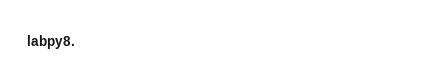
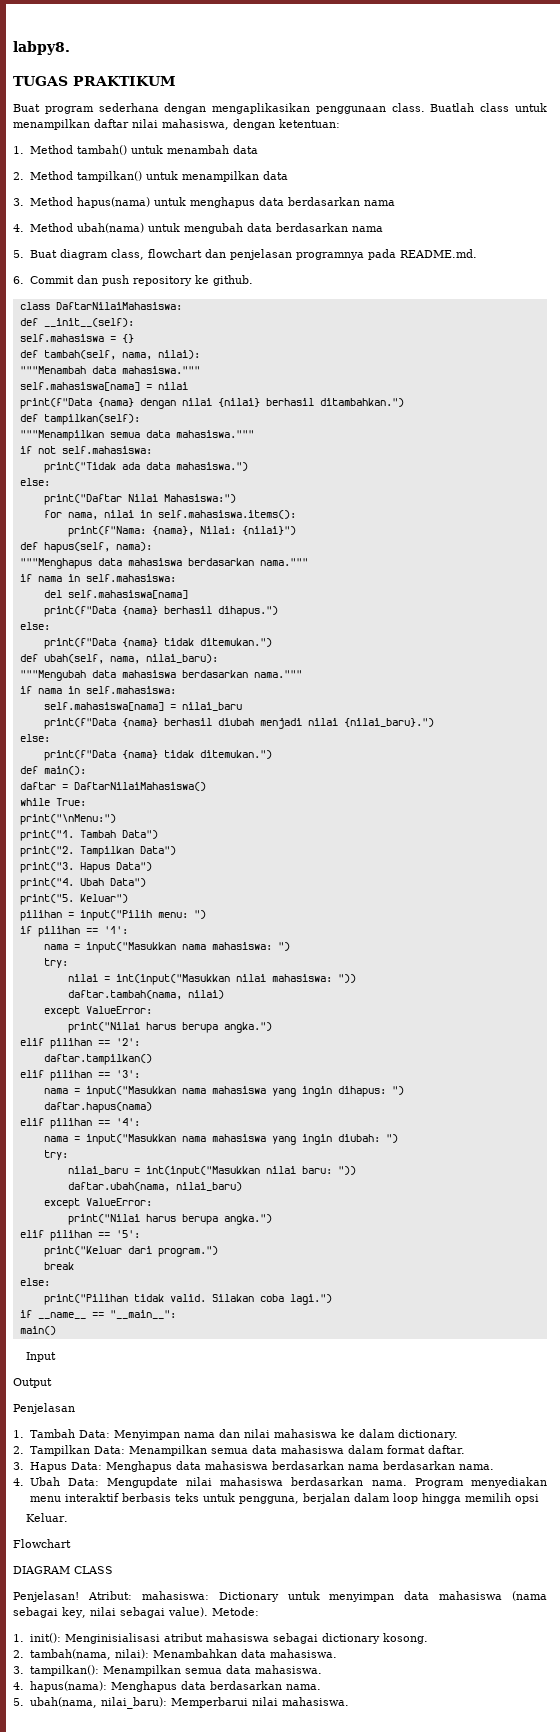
(75, 42) none -> [13,76,176,86] [13,103,547,114] [13,119,340,130] [13,145,258,155] [13,171,288,182] [13,197,395,208] [13,223,383,234] [13,249,477,260] [13,275,253,286] [19,302,182,310] [19,318,134,327] [19,334,134,343] [19,350,200,360] [19,366,200,374] [19,382,188,391] [19,398,404,409] [19,414,140,425] [19,430,254,441] [19,446,152,454] [43,462,248,473] [19,478,50,486] [43,494,236,505] [43,510,296,520] [67,526,296,537] [19,542,152,553] [19,558,308,569] [19,574,176,582] [43,590,188,599] [43,606,278,617] [19,622,50,630] [43,638,272,649] [19,654,218,664] [19,670,302,681] [19,686,176,694] [43,702,242,711] [43,718,434,729] [19,734,50,742] [43,750,272,761] [19,766,86,775] [19,782,206,791] [19,798,86,806] [19,814,116,825] [19,830,158,841] [19,846,176,857] [19,862,152,873] [19,878,146,889] [19,894,128,905] [19,910,206,921] [19,926,128,937] [43,942,290,953] [43,958,68,968] [67,974,356,985] [67,990,224,1000] [43,1006,152,1017] [67,1022,272,1033] [19,1038,140,1049] [43,1054,152,1065] [19,1070,140,1081] [43,1086,404,1097] [43,1102,152,1113] [19,1118,140,1129] [43,1134,398,1145] [43,1150,68,1160] [67,1166,356,1177] [67,1182,242,1192] [43,1198,152,1209] [67,1214,272,1225] [19,1230,140,1241] [43,1246,218,1257] [43,1262,74,1270] [19,1278,50,1286] [43,1294,332,1305] [19,1310,176,1319] [19,1326,56,1335] [26,1352,57,1362] [13,1378,52,1388] [13,1403,75,1414] [13,1429,459,1440] [13,1445,466,1456] [13,1461,494,1472] [13,1477,547,1488] [29,1493,539,1504] [26,1513,69,1522] [13,1539,71,1548] [13,1566,113,1574] [13,1591,547,1602] [13,1607,259,1618] [13,1633,428,1644] [13,1649,337,1660] [13,1665,322,1676] [13,1681,321,1692] [13,1697,349,1709] // TUGAS PRAKTIKUM // Buat program sederhana dengan mengaplikasikan penggunaan class. Buatlah class untuk menampilkan daftar nilai mahasiswa, dengan ketentuan: // 1. Method tambah() untuk menambah data // 2. Method tampilkan() untuk menampilkan data // 3. Method hapus(nama) untuk menghapus data berdasarkan nama // 4. Method ubah(nama) untuk mengubah data berdasarkan nama // 5. Buat diagram class, flowchart dan penjelasan programnya pada README.md. // 6. Commit dan push repository ke github. // class DaftarNilaiMahasiswa: // def __init__(self): // self.mahasiswa = {} // def tambah(self, nama, nilai): // """Menambah data mahasiswa.""" // self.mahasiswa[nama] = nilai // print(f"Data {nama} dengan nilai {nilai} berhasil ditambahkan.") // def tampilkan(self): // """Menampilkan semua data mahasiswa.""" // if not self.mahasiswa: // print("Tidak ada data mahasiswa.") // else: // print("Daftar Nilai Mahasiswa:") // for nama, nilai in self.mahasiswa.items(): // print(f"Nama: {nama}, Nilai: {nilai}") // def hapus(self, nama): // """Menghapus data mahasiswa berdasarkan nama.""" // if nama in self.mahasiswa: // del self.mahasiswa[nama] // print(f"Data {nama} berhasil dihapus.") // else: // print(f"Data {nama} tidak ditemukan.") // def ubah(self, nama, nilai_baru): // """Mengubah data mahasiswa berdasarkan nama.""" // if nama in self.mahasiswa: // self.mahasiswa[nama] = nilai_baru // print(f"Data {nama} berhasil diubah menjadi nilai {nilai_baru}.") // else: // print(f"Data {nama} tidak ditemukan.") // def main(): // daftar = DaftarNilaiMahasiswa() // while True: // print("\nMenu:") // print("1. Tambah Data") // print("2. Tampilkan Data") // print("3. Hapus Data") // print("4. Ubah Data") // print("5. Keluar") // pilihan = input("Pilih menu: ") // if pilihan == '1': // nama = input("Masukkan nama mahasiswa: ") // try: // nilai = int(input("Masukkan nilai mahasiswa: ")) // daftar.tambah(nama, nilai) // except ValueError: // print("Nilai harus berupa angka.") // elif pilihan == '2': // daftar.tampilkan() // elif pilihan == '3': // nama = input("Masukkan nama mahasiswa yang ingin dihapus: ") // daftar.hapus(nama) // elif pilihan == '4': // nama = input("Masukkan nama mahasiswa yang ingin diubah: ") // try: // nilai_baru = int(input("Masukkan nilai baru: ")) // daftar.ubah(nama, nilai_baru) // except ValueError: // print("Nilai harus berupa angka.") // elif pilihan == '5': // print("Keluar dari program.") // break // else: // print("Pilihan tidak valid. Silakan coba lagi.") // if __name__ == "__main__": // main() // Input // Output // Penjelasan // 1. Tambah Data: Menyimpan nama dan nilai mahasiswa ke dalam dictionary. // 2. Tampilkan Data: Menampilkan semua data mahasiswa dalam format daftar. // 3. Hapus Data: Menghapus data mahasiswa berdasarkan nama berdasarkan nama. // 4. Ubah Data: Mengupdate nilai mahasiswa berdasarkan nama. Program menyediakan menu interaktif berbasis teks untuk pengguna, berjalan dalam loop hingga memilih opsi // Keluar. // Flowchart // DIAGRAM CLASS // Penjelasan! Atribut: mahasiswa: Dictionary untuk menyimpan data mahasiswa (nama sebagai key, nilai sebagai value). Metode: // 1. init(): Menginisialisasi atribut mahasiswa sebagai dictionary kosong. // 2. tambah(nama, nilai): Menambahkan data mahasiswa. // 3. tampilkan(): Menampilkan semua data mahasiswa. // 4. hapus(nama): Menghapus data berdasarkan nama. // 5. ubah(nama, nilai_baru): Memperbarui nilai mahasiswa.

